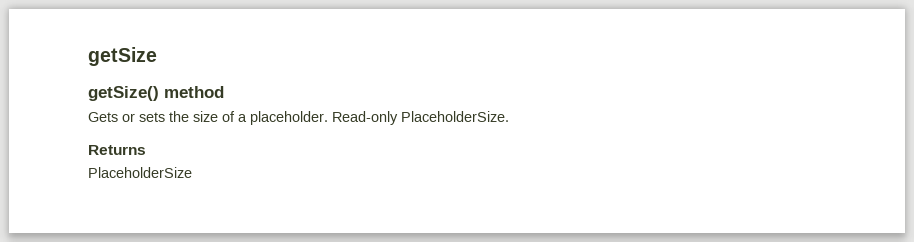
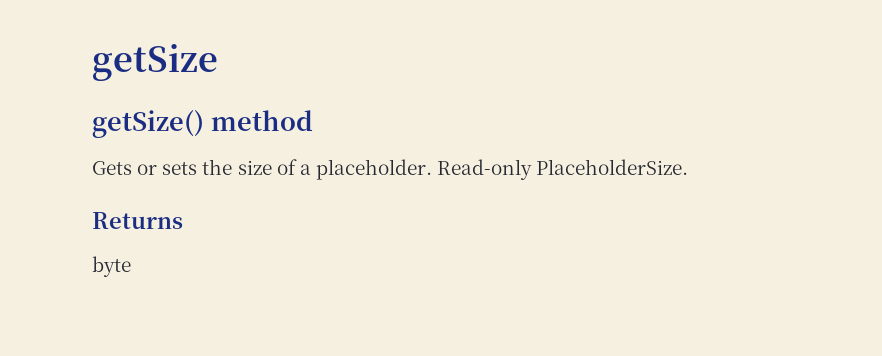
[88,167,192,178] PlaceholderSize -> [92,256,131,277] byte

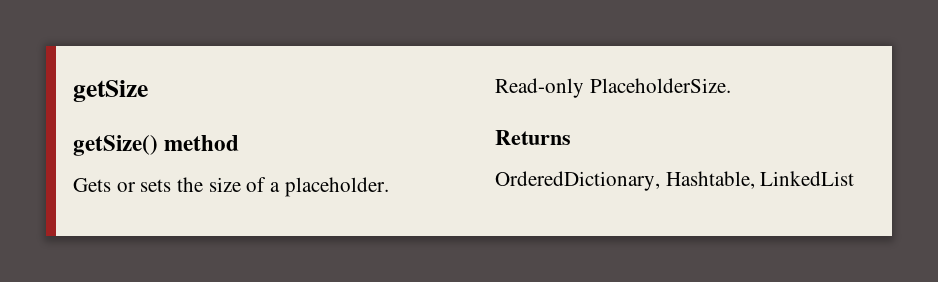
[92,256,131,277] byte -> [495,171,855,191] OrderedDictionary, Hashtable, LinkedList

